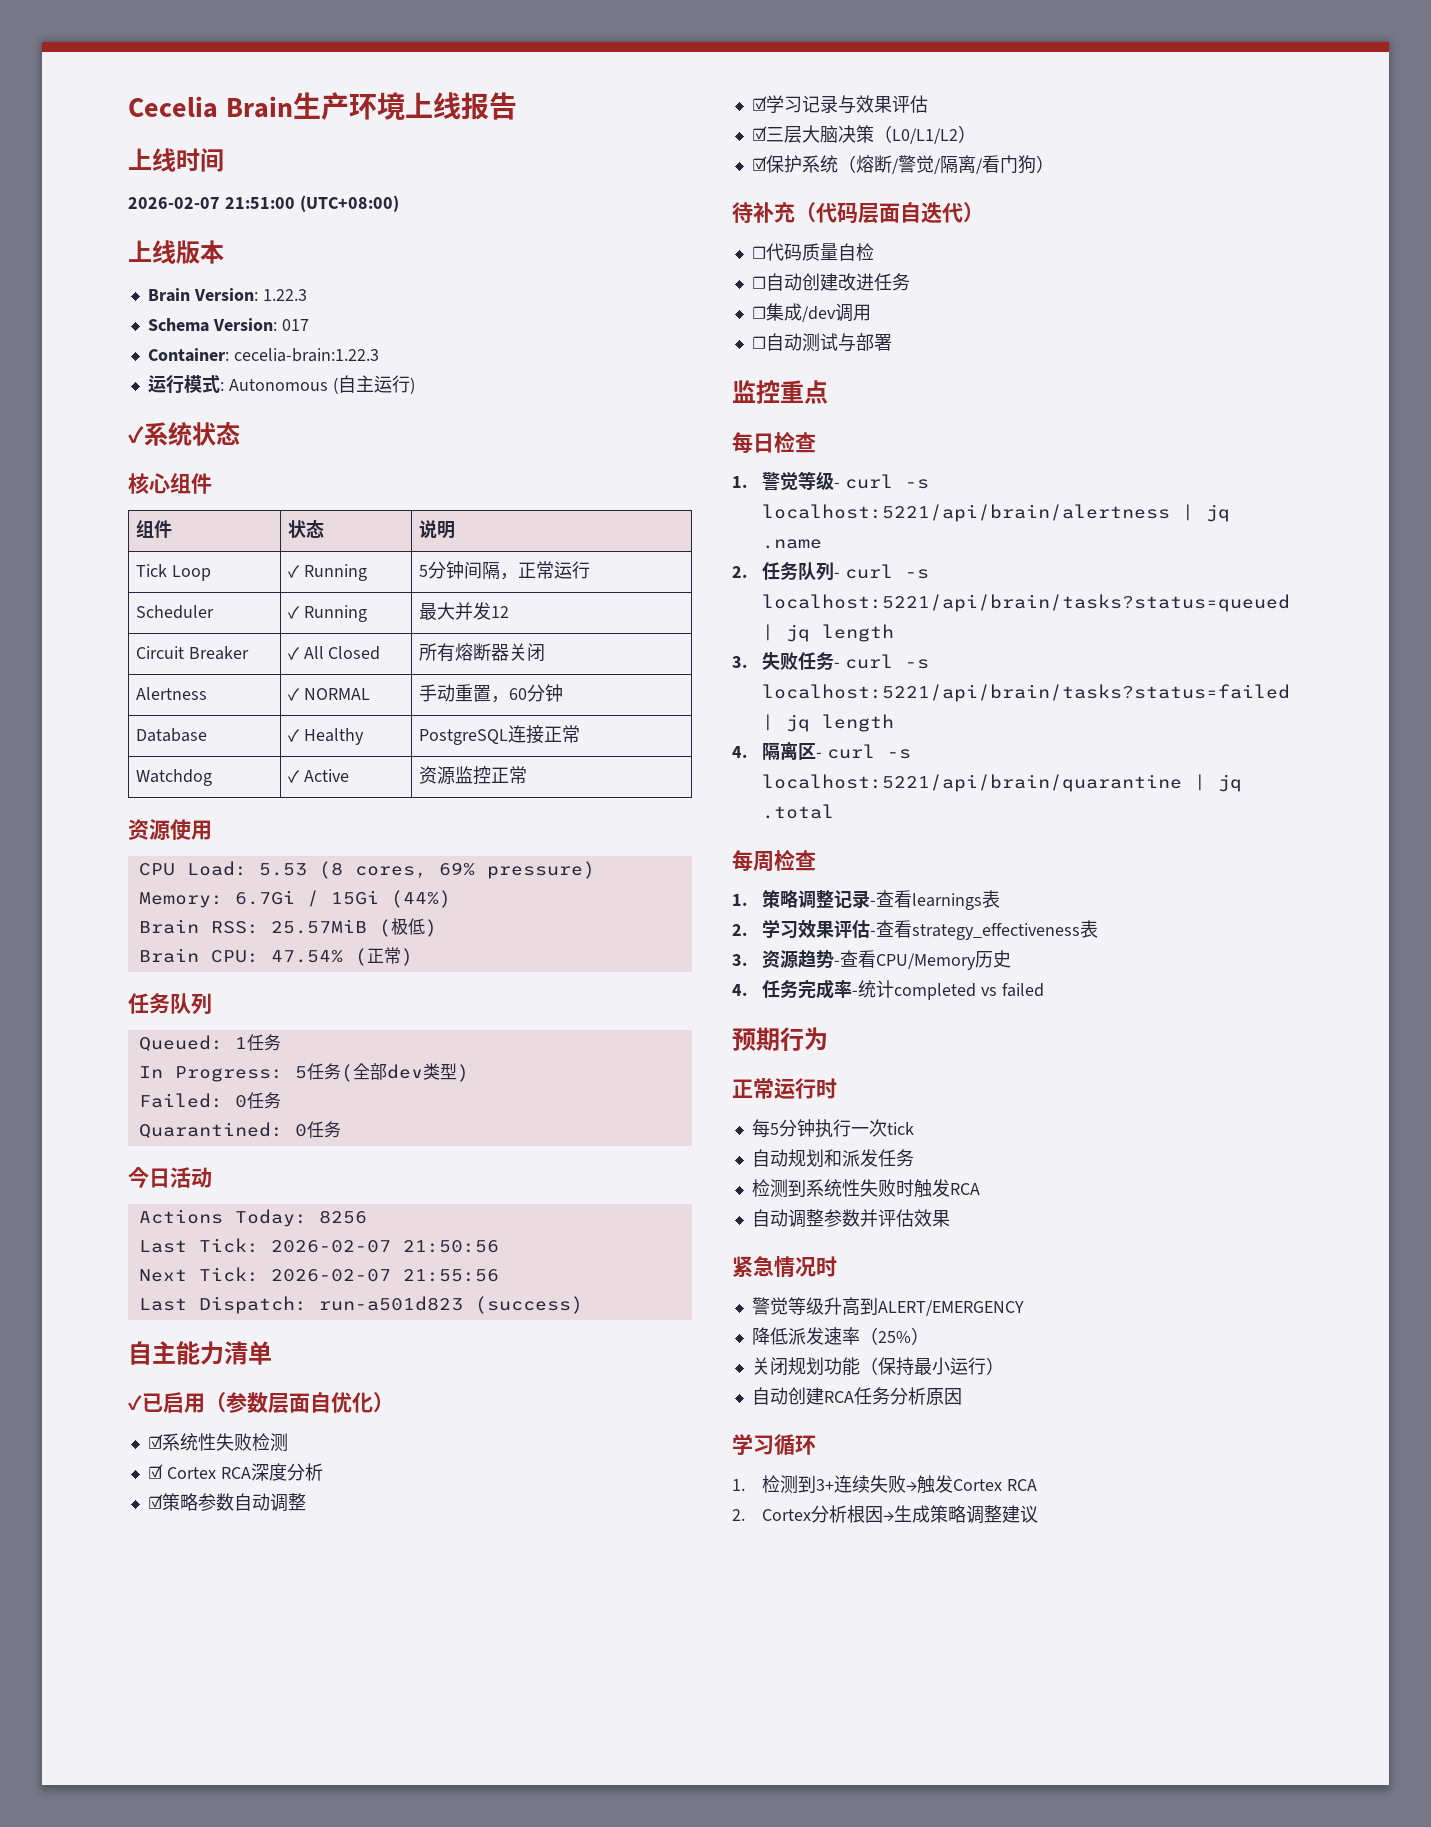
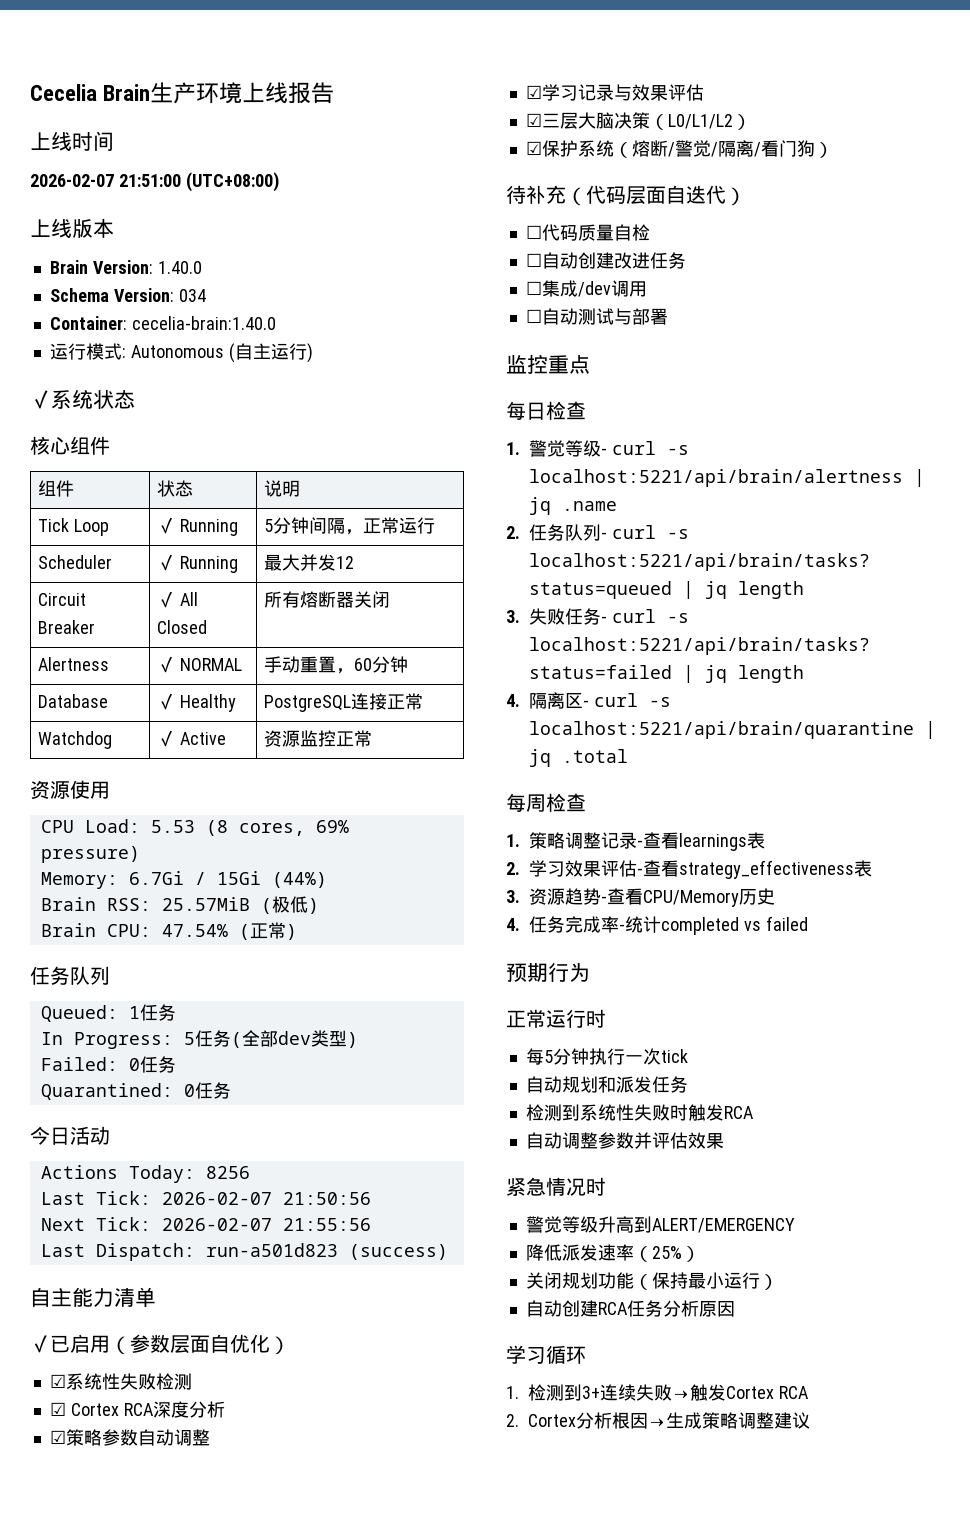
[262,289,307,301] 1.22.3 -> [157,261,202,274] 1.40.0
[281,319,309,331] 017 -> [178,289,206,302] 034
[233,348,379,362] cecelia-brain:1.22.3 -> [131,316,276,330] cecelia-brain:1.40.0

